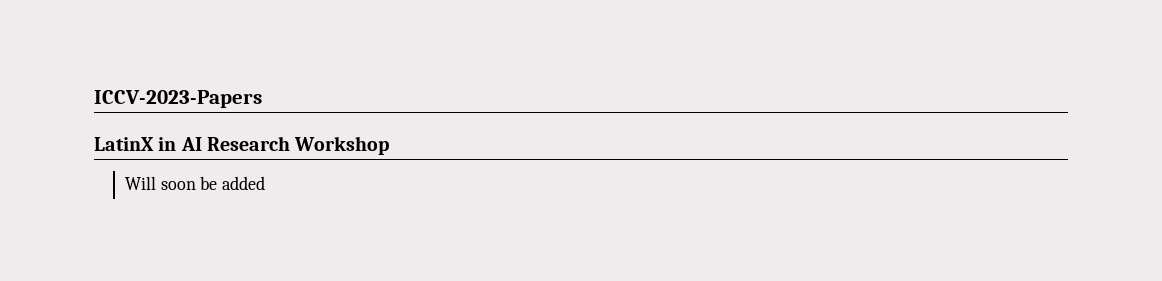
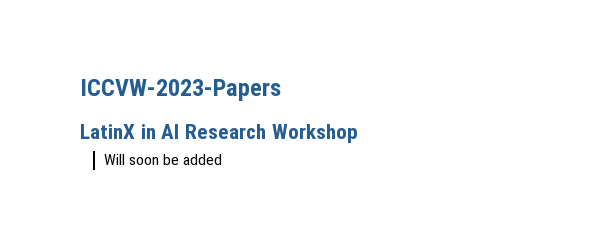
[94,90,262,108] ICCV-2023-Papers -> [80,79,281,101] ICCVW-2023-Papers

